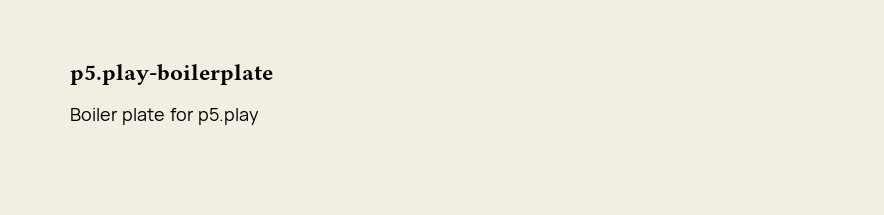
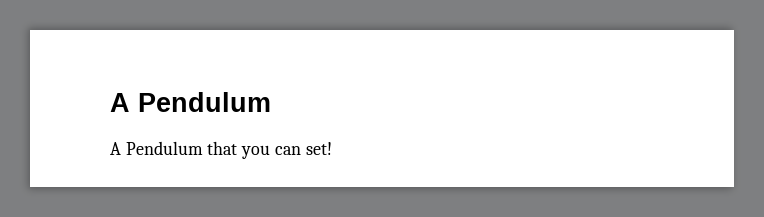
[70,64,273,85] [70,108,259,125] p5.play-boilerplate // Boiler plate for p5.play -> [110,92,271,112] [110,141,332,159] A Pendulum // A Pendulum that you can set!

